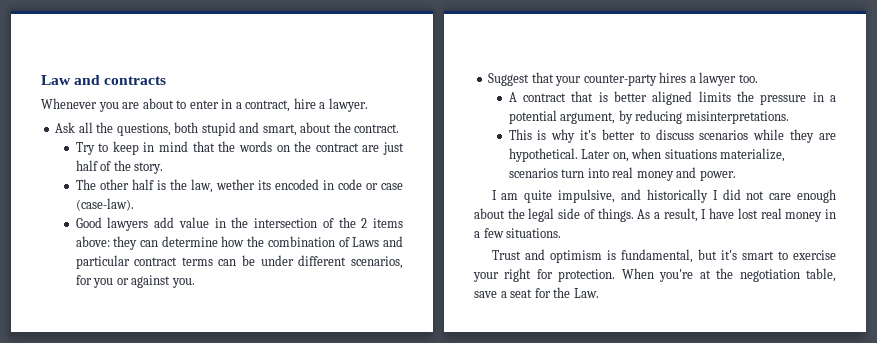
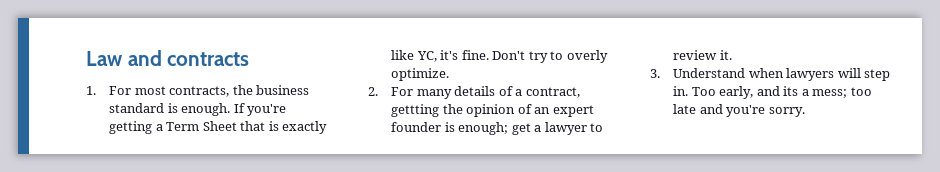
[41,98,368,112] [55,122,400,136] [75,141,405,155] [75,160,164,174] [75,179,403,193] [75,198,134,211] [75,217,403,231] [75,236,403,250] [75,255,404,269] [75,275,195,288] [488,72,758,86] [508,91,837,105] [508,110,789,124] [508,129,836,143] [508,148,786,162] [508,167,736,181] [491,189,836,203] [474,208,837,222] [474,228,562,238] [491,249,836,263] [473,268,836,282] [474,287,599,298] Whenever you are about to enter in a contract, hire a lawyer. // Ask all the questions, both stupid and smart, about the contract. // Try to keep in mind that the words on the contract are just half of the story. // The other half is the law, wether its encoded in code or case (case-law). // Good lawyers add value in the intersection of the 2 items above: they can determine how the combination of Laws and particular contract terms can be under different scenarios, for you or against you. // Suggest that your counter-party hires a lawyer too. // A contract that is better aligned limits the pressure in a potential argument, by reducing misinterpretations. // This is why it's better to discuss scenarios while they are hypothetical. Later on, when situations materialize, scenarios turn into real money and power. // I am quite impulsive, and historically I did not care enough about the legal side of things. As a result, I have lost real money in a few situations. // Trust and optimism is fundamental, but it's smart to exercise your right for protection. When you're at the negotiation table, save a seat for the Law. -> [86,85,310,97] [109,103,287,116] [109,121,328,134] [391,50,608,63] [391,68,450,81] [368,86,580,99] [391,104,594,117] [391,122,604,135] [673,50,732,60] [650,68,891,81] [673,86,872,99] [673,104,805,117] 1. For most contracts, the business standard is enough. If you're getting a Term Sheet that is exactly like YC, it's fine. Don't try to overly optimize. // 2. For many details of a contract, gettting the opinion of an expert founder is enough; get a lawyer to review it. // 3. Understand when lawyers will step in. Too early, and its a mess; too late and you're sorry.

